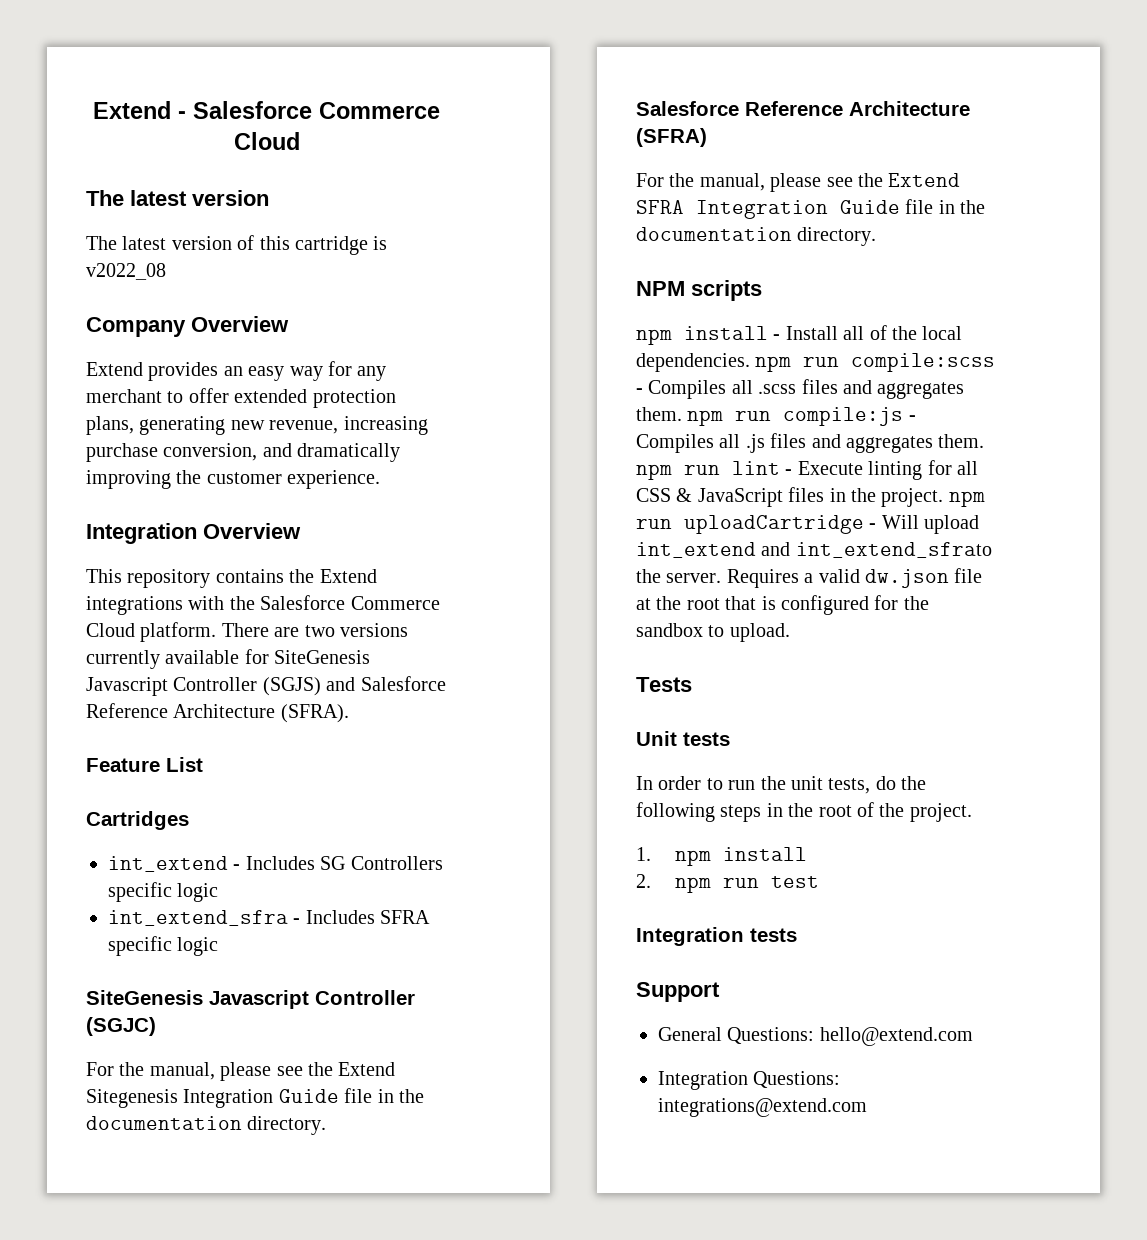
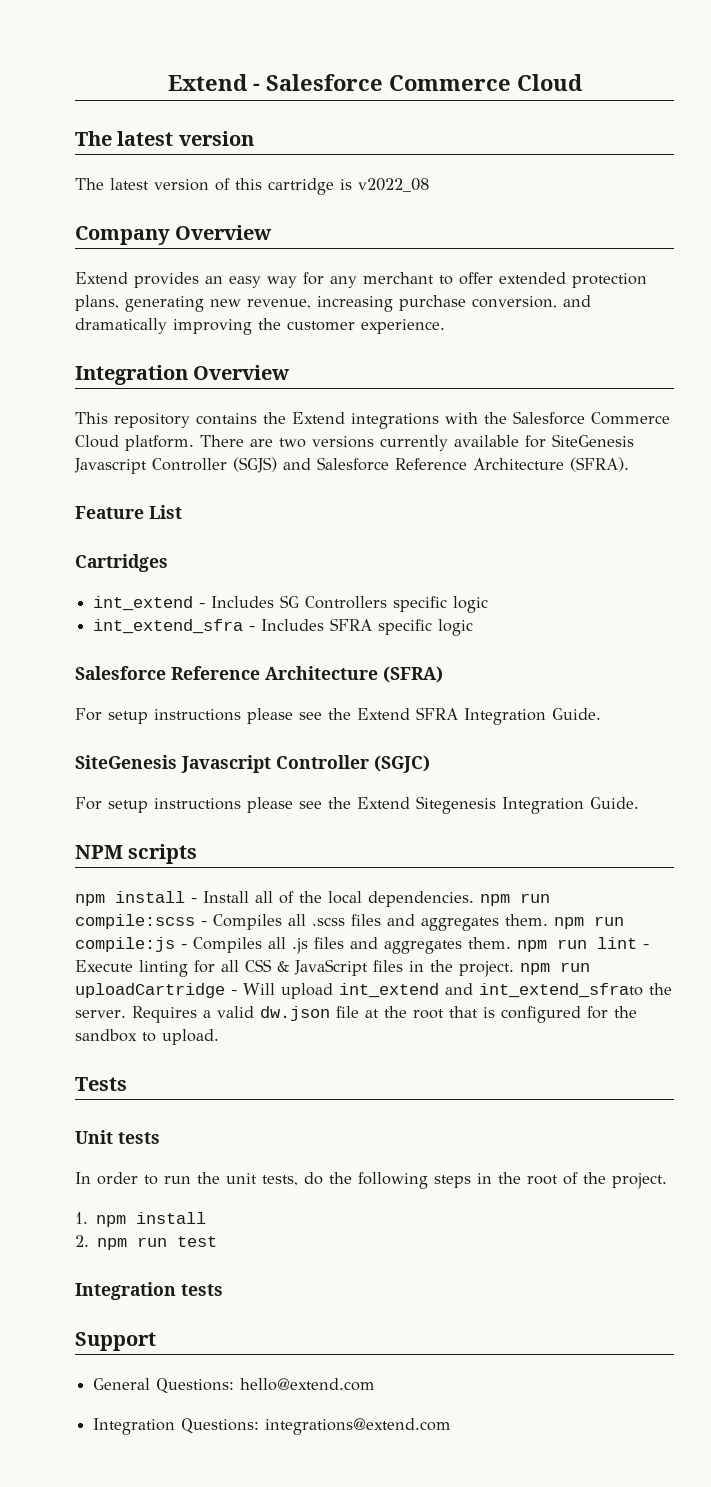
(219, 946) none -> [75,666,443,683] [75,707,601,725] // Salesforce Reference Architecture (SFRA) // For setup instructions please see the Extend SFRA Integration Guide.
[119,1062,215,1080] the manual, -> [108,798,241,813] setup instructions
[278,1088,424,1103] [86,1116,327,1135] [636,101,970,116] [636,128,707,147] [636,173,961,192] [636,199,986,219] [636,227,877,246] Guide file in the documentation directory. // Salesforce Reference Architecture (SFRA) // For the manual, please see the Extend SFRA Integration Guide file in the documentation directory. -> [590,797,639,809] Guide.

